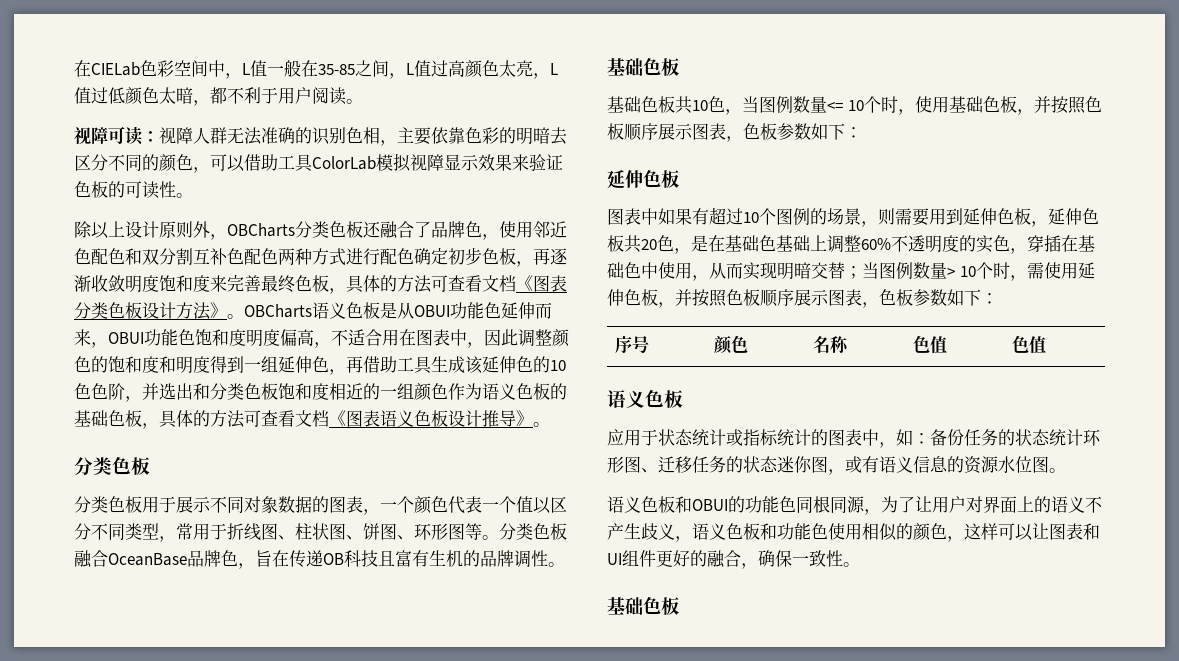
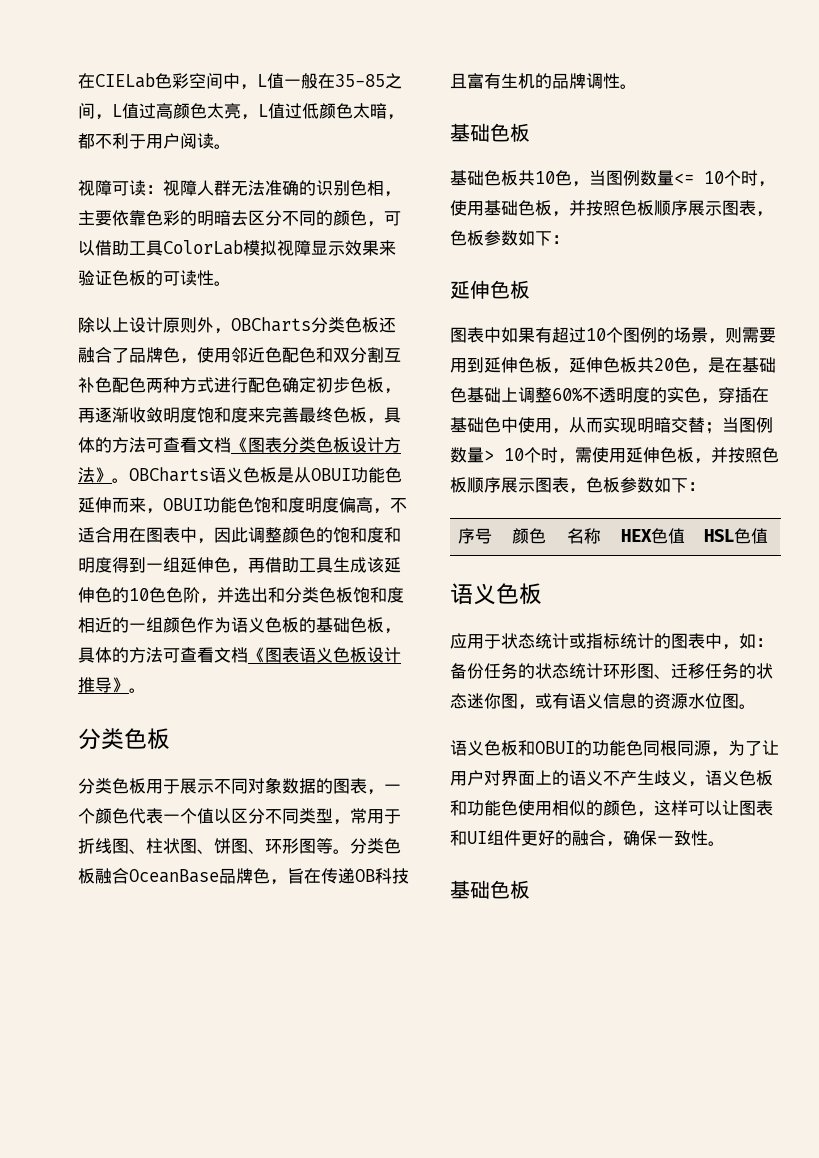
(850, 344) none -> [621,529,653,542] HEX
(948, 345) none -> [704,529,735,542] HSL

